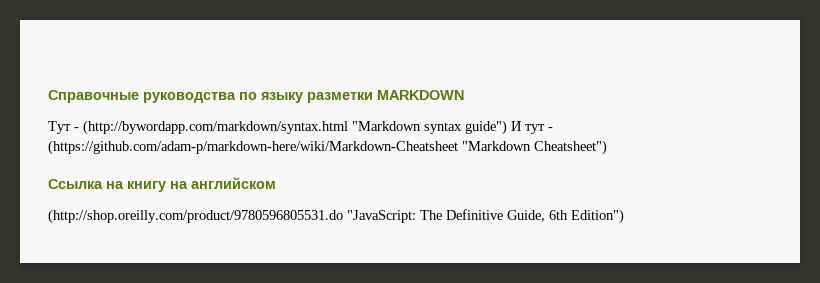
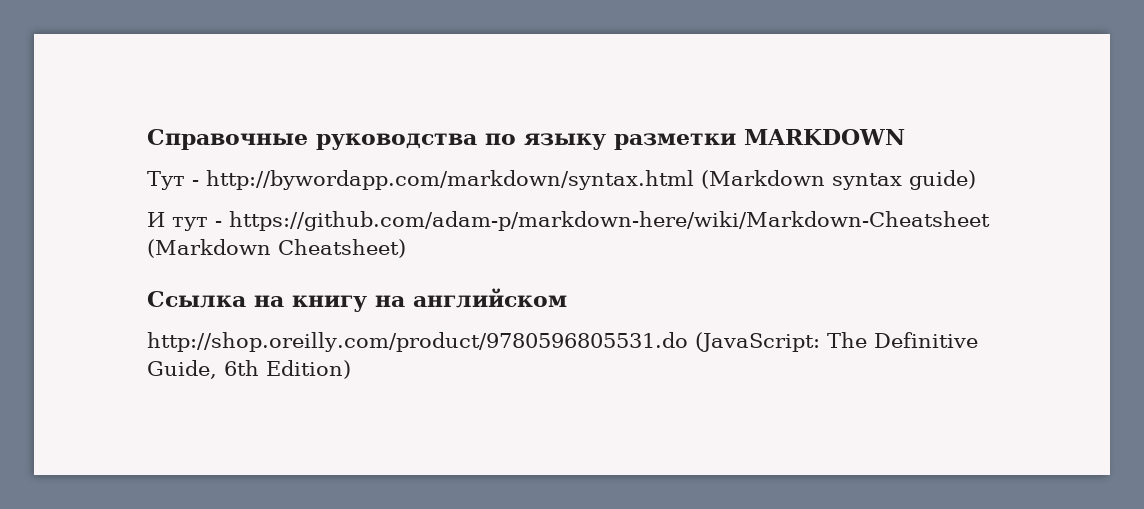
[83,120,553,135] [48,140,607,155] (http://bywordapp.com/markdown/syntax.html "Markdown syntax guide") И тут - (https://github.com/adam-p/markdown-here/wiki/Markdown-Cheatsheet "Markdown Cheatsheet") -> [206,170,976,190] [147,211,990,231] [147,239,406,258] http://bywordapp.com/markdown/syntax.html (Markdown syntax guide) // И тут - https://github.com/adam-p/markdown-here/wiki/Markdown-Cheatsheet (Markdown Cheatsheet)
[48,209,416,224] (http://shop.oreilly.com/product/9780596805531.do "JavaScript: -> [147,332,820,352] http://shop.oreilly.com/product/9780596805531.do (JavaScript:
[571,209,624,224] Edition") -> [266,360,351,379] Edition)

